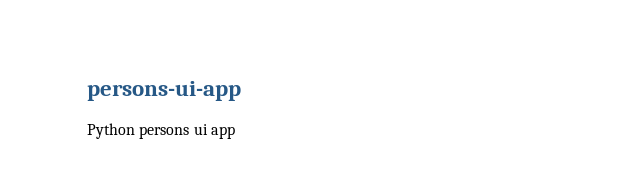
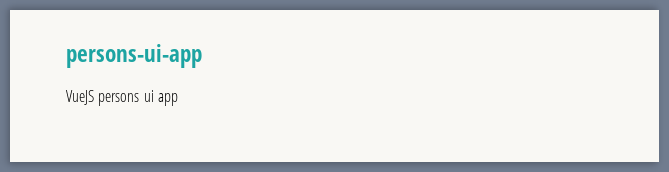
[87,123,135,139] Python -> [66,90,94,105] VueJS

